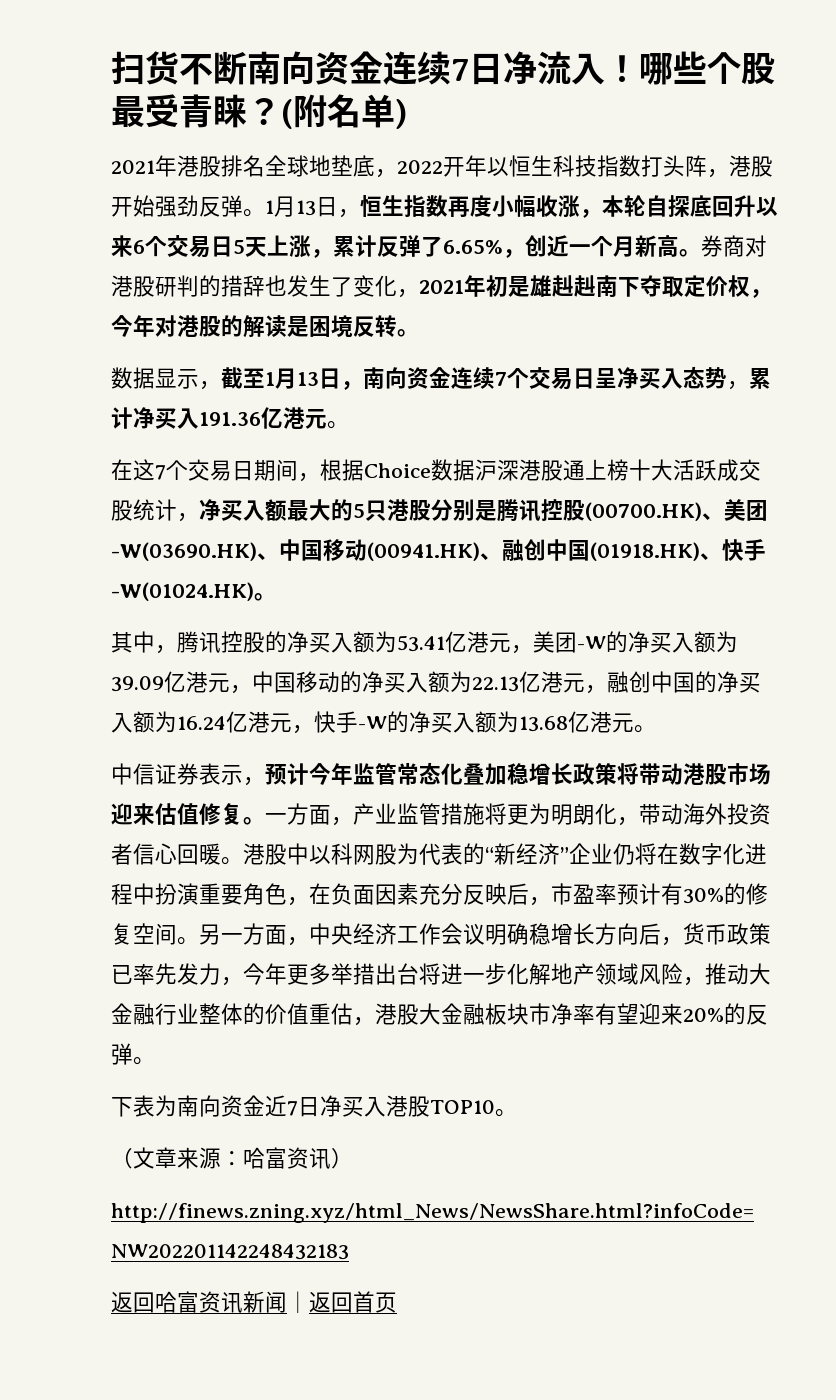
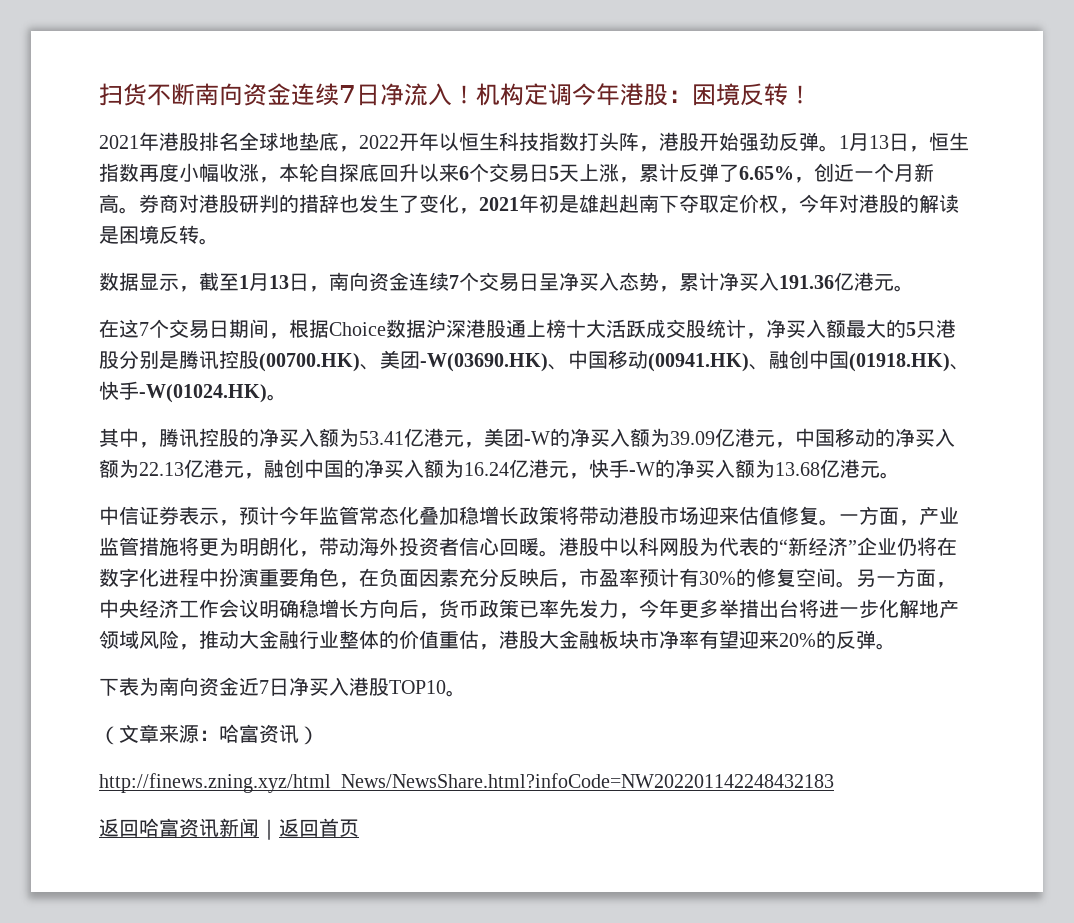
[639,51,775,85] [111,94,407,129] 哪些个股最受青睐？(附名单) -> [476,83,812,106] 机构定调今年港股：困境反转！

